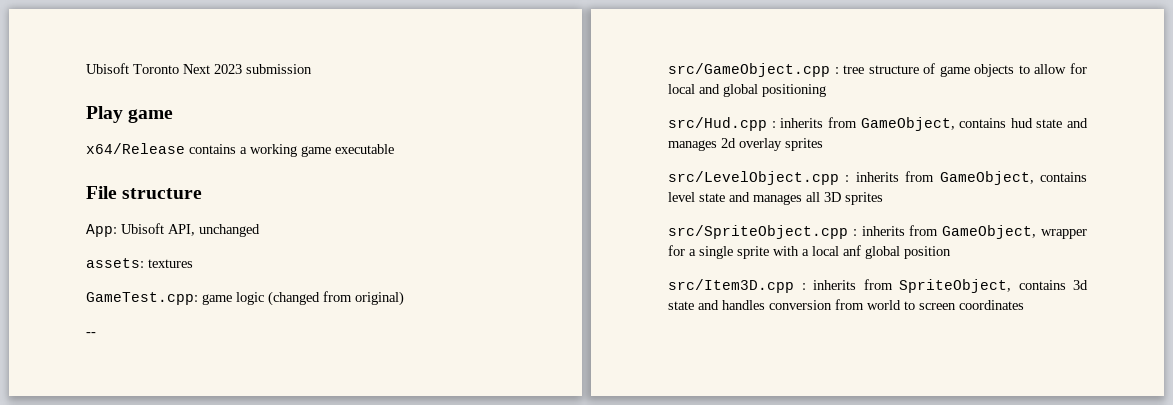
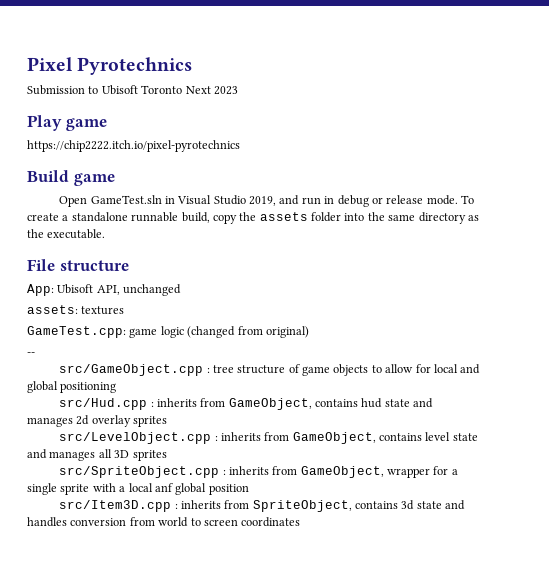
(86, 68) none -> [27,57,193,75] [27,85,99,95] Pixel Pyrotechnics // Submission to
[246,64,312,74] submission -> (238, 90) none
[86,143,394,157] x64/Release contains a working game executable -> [27,140,240,152] [27,170,115,186] [59,195,475,207] [27,212,479,224] [27,229,106,239] https://chip2222.itch.io/pixel-pyrotechnics // Build game // Open GameTest.sln in Visual Studio 2019, and run in debug or release mode. To create a standalone runnable build, copy the assets folder into the same directory as the executable.

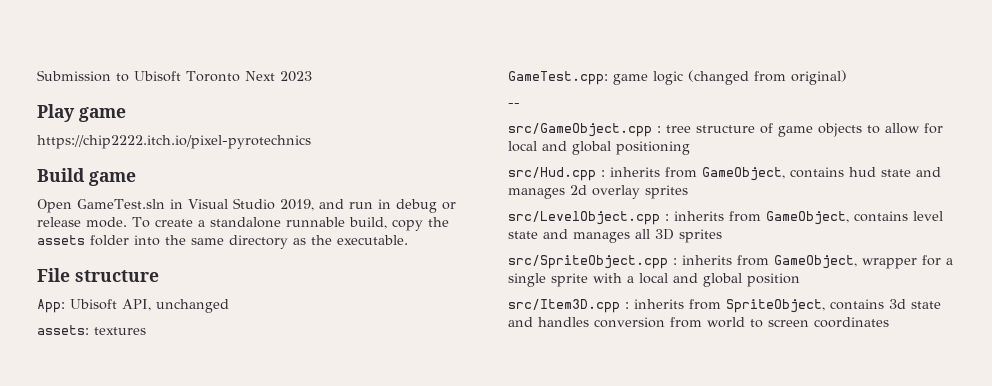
[27,57,193,75] Pixel Pyrotechnics // -> (37, 76) none
[154,483,173,492] anf -> [673,273,698,283] and

